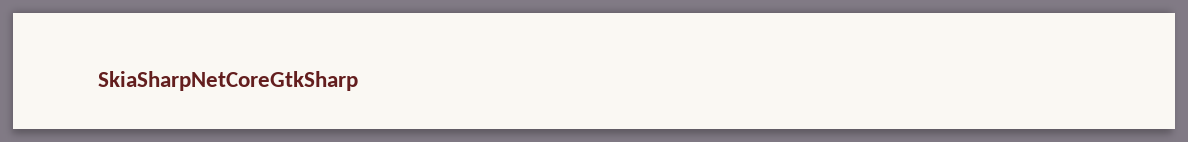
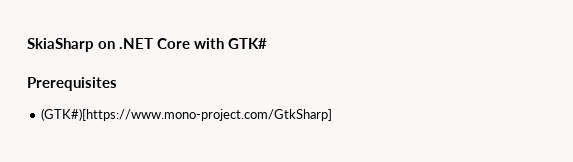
[98,71,358,91] SkiaSharpNetCoreGtkSharp -> [27,38,268,52] [27,77,117,91] [41,108,333,121] SkiaSharp on .NET Core with GTK# // Prerequisites // (GTK#)[https://www.mono-project.com/GtkSharp]

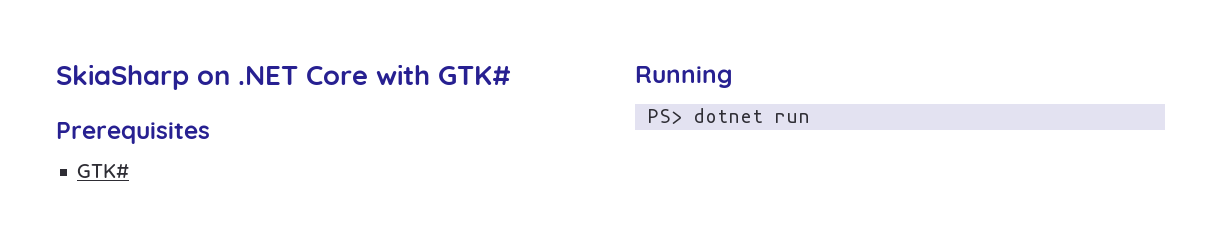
[41,108,333,121] (GTK#)[https://www.mono-project.com/GtkSharp] -> [77,164,130,178] [635,66,733,88] [646,108,810,124] GTK# // Running // PS> dotnet run

